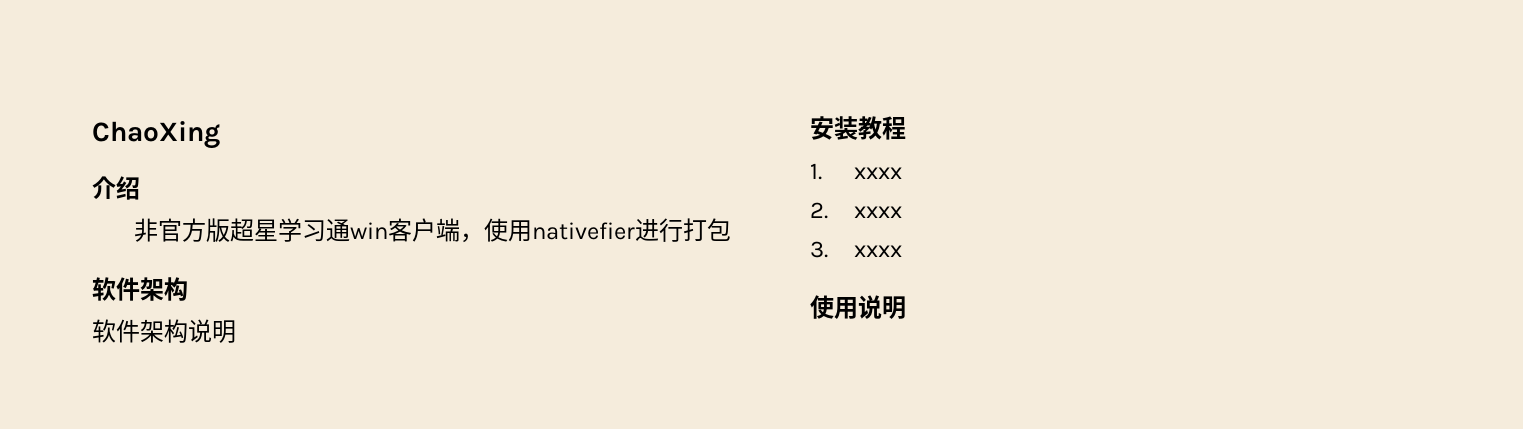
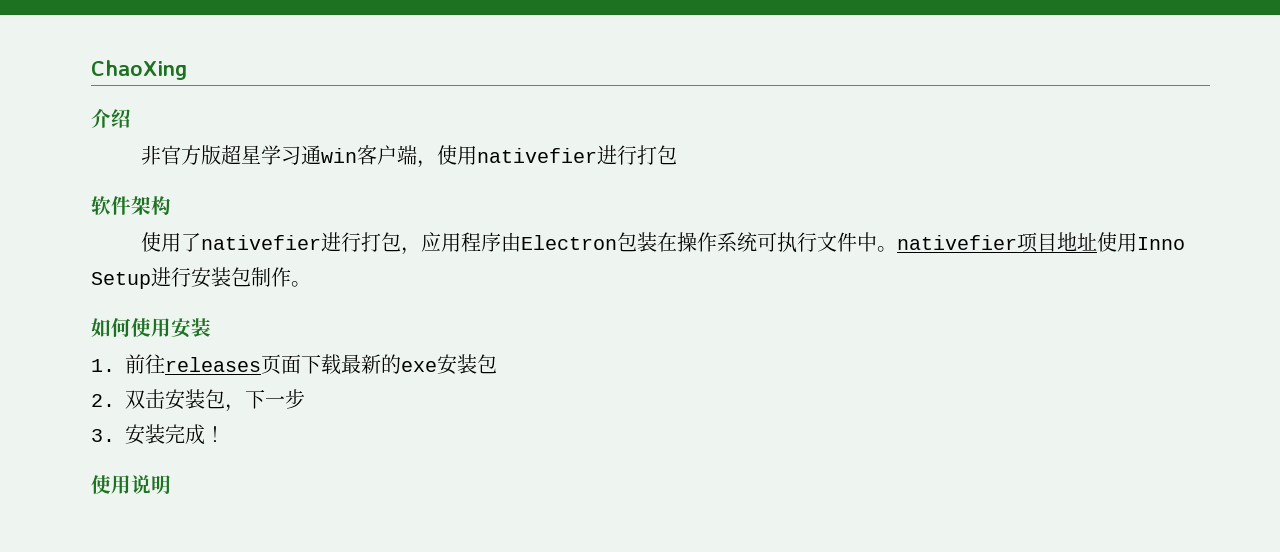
[92,319,236,343] [810,116,906,140] [810,163,902,180] [810,202,902,219] 软件架构说明 // 安装教程 // 1. xxxx // 2. xxxx -> [140,232,1185,255] [91,267,311,289] [91,318,211,338] [91,354,497,375] [91,389,305,412] 使用了nativefier进行打包，应用程序由Electron包装在操作系统可执行文件中。nativefier项目地址使用Inno Setup进行安装包制作。 // 如何使用安装 // 1.前往releases页面下载最新的exe安装包 // 2.双击安装包，下一步
[853,245,902,257] xxxx -> [125,424,225,445] 安装完成！

